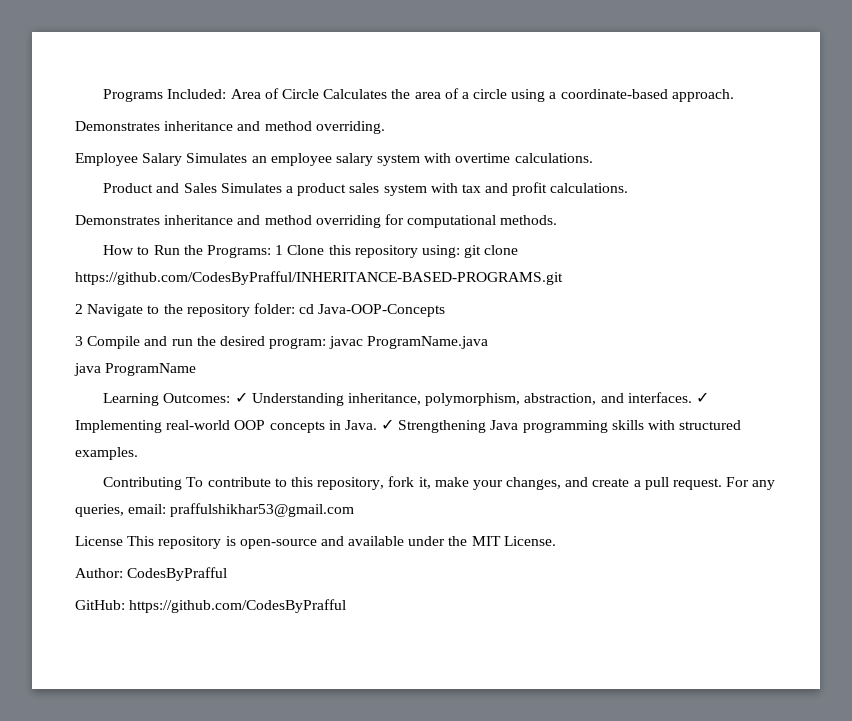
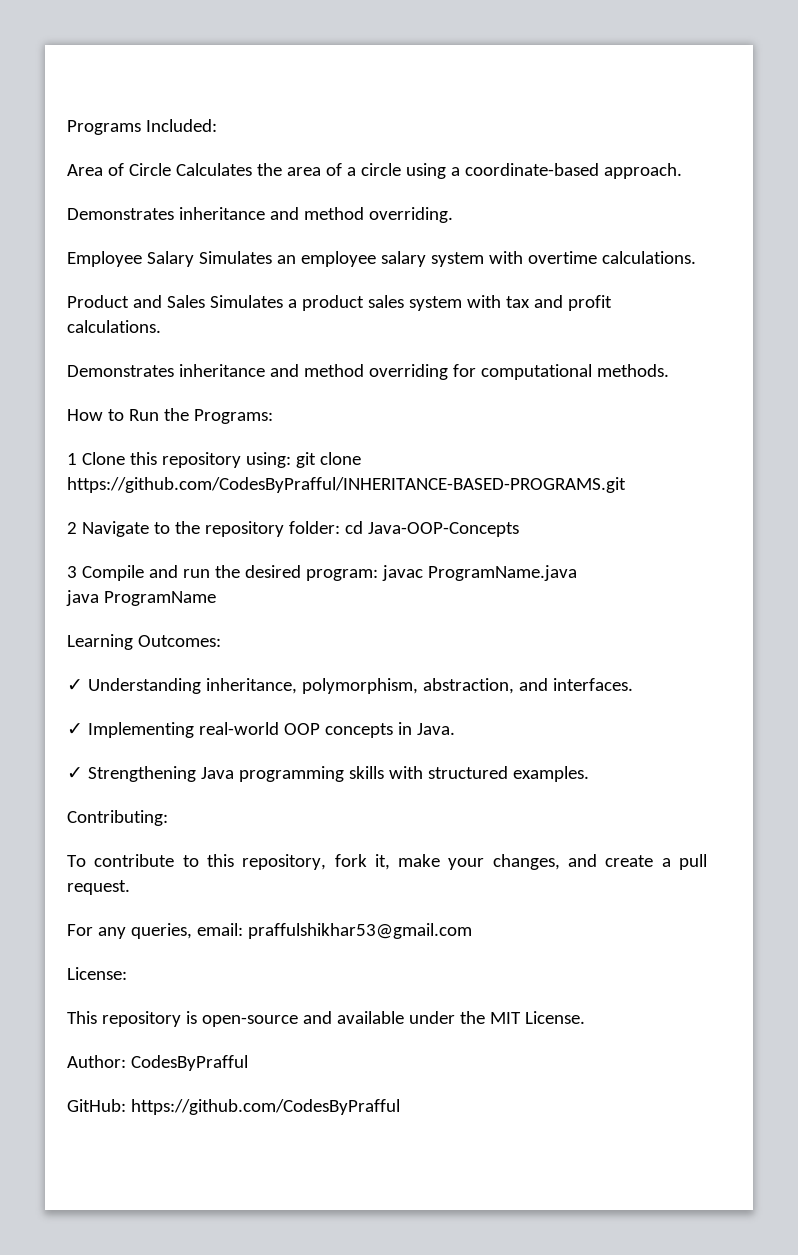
(227, 94) none -> (217, 125) //
(271, 251) none -> (273, 416) //
(231, 398) none -> (221, 641) //
(692, 397) none -> (633, 684) //
(377, 425) none -> (455, 729) //
[103,477,183,490] Contributing -> [67,810,168,826] Contributing: //
(722, 484) none -> (130, 887) //
[75,536,123,546] License -> [67,967,127,980] License: //

